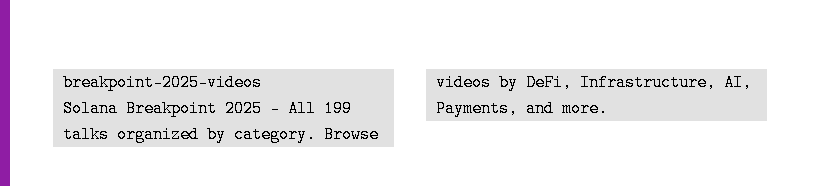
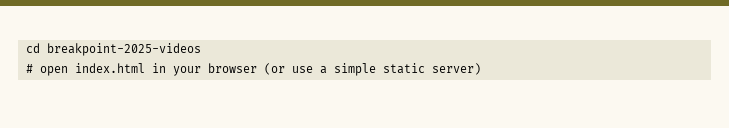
(62, 82) none -> [25,43,40,53] cd
[62,100,352,117] [62,126,379,143] [435,74,752,91] [435,100,608,117] Solana Breakpoint 2025 - All 199 talks organized by category. Browse videos by DeFi, Infrastructure, AI, Payments, and more. -> [25,63,481,76] # open index.html in your browser (or use a simple static server)

